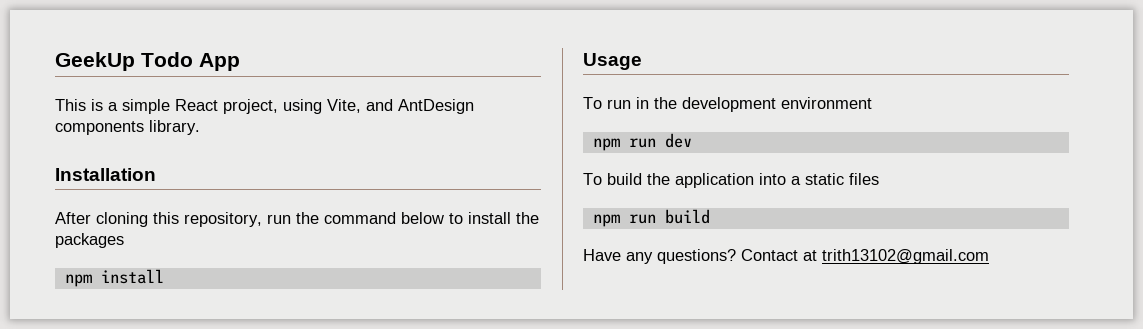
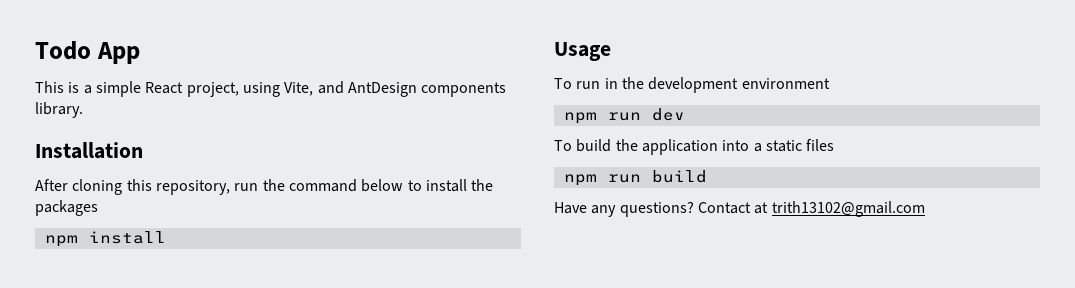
[55,52,135,71] GeekUp -> (35, 50) none

